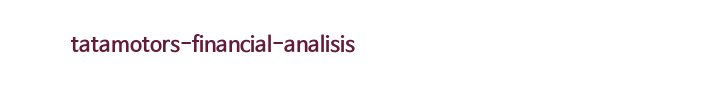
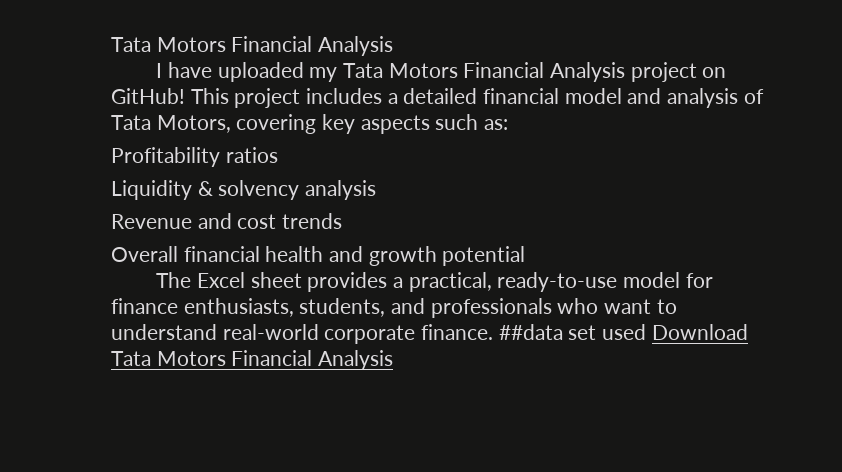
[71,34,355,53] tatamotors-financial-analisis -> [111,36,394,56] [156,62,727,82] [111,88,764,108] [111,114,509,134] [111,147,278,167] [111,180,377,200] [111,213,343,229] [111,246,526,266] [156,272,713,292] [111,298,677,318] [111,324,748,344] [111,350,394,370] Tata Motors Financial Analysis // I have uploaded my Tata Motors Financial Analysis project on GitHub! This project includes a detailed financial model and analysis of Tata Motors, covering key aspects such as: // Profitability ratios // Liquidity & solvency analysis // Revenue and cost trends // Overall financial health and growth potential // The Excel sheet provides a practical, ready-to-use model for finance enthusiasts, students, and professionals who want to understand real-world corporate finance. ##data set used Download Tata Motors Financial Analysis

